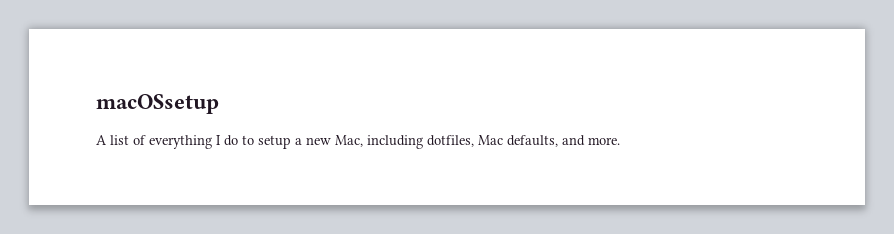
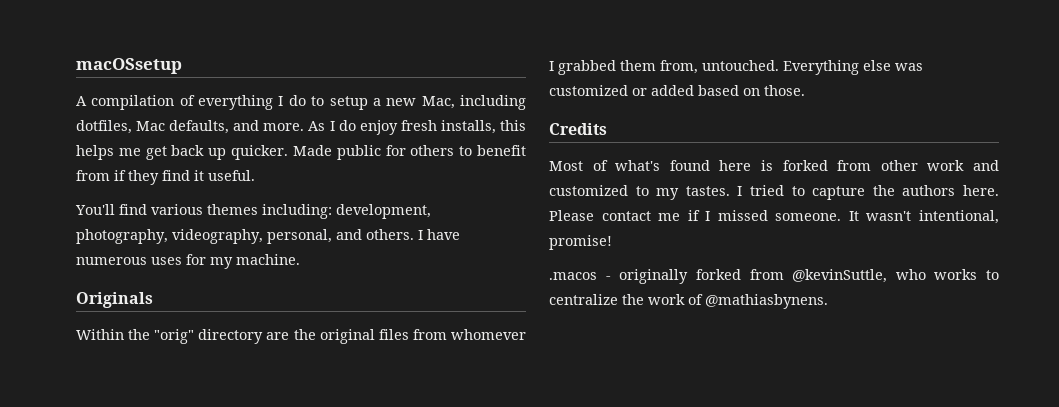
[110,135,129,145] list -> [91,95,175,110] compilation
(620, 141) none -> [308,120,526,135] [76,145,526,160] [76,170,255,185] [75,204,431,219] [76,229,460,244] [76,254,300,269] [76,292,153,308] [76,329,526,344] [549,60,923,75] [549,85,805,96] [549,123,607,135] [549,160,1000,171] [549,185,999,200] [549,210,999,224] [549,235,612,250] [549,269,999,284] [549,294,828,309] As I do enjoy fresh installs, this helps me get back up quicker. Made public for others to benefit from if they find it useful. // You'll find various themes including: development, photography, videography, personal, and others. I have numerous uses for my machine. // Originals // Within the "orig" directory are the original files from whomever I grabbed them from, untouched. Everything else was customized or added based on those. // Credits // Most of what's found here is forked from other work and customized to my tastes. I tried to capture the authors here. Please contact me if I missed someone. It wasn't intentional, promise! // .macos - originally forked from @kevinSuttle, who works to centralize the work of @mathiasbynens.

